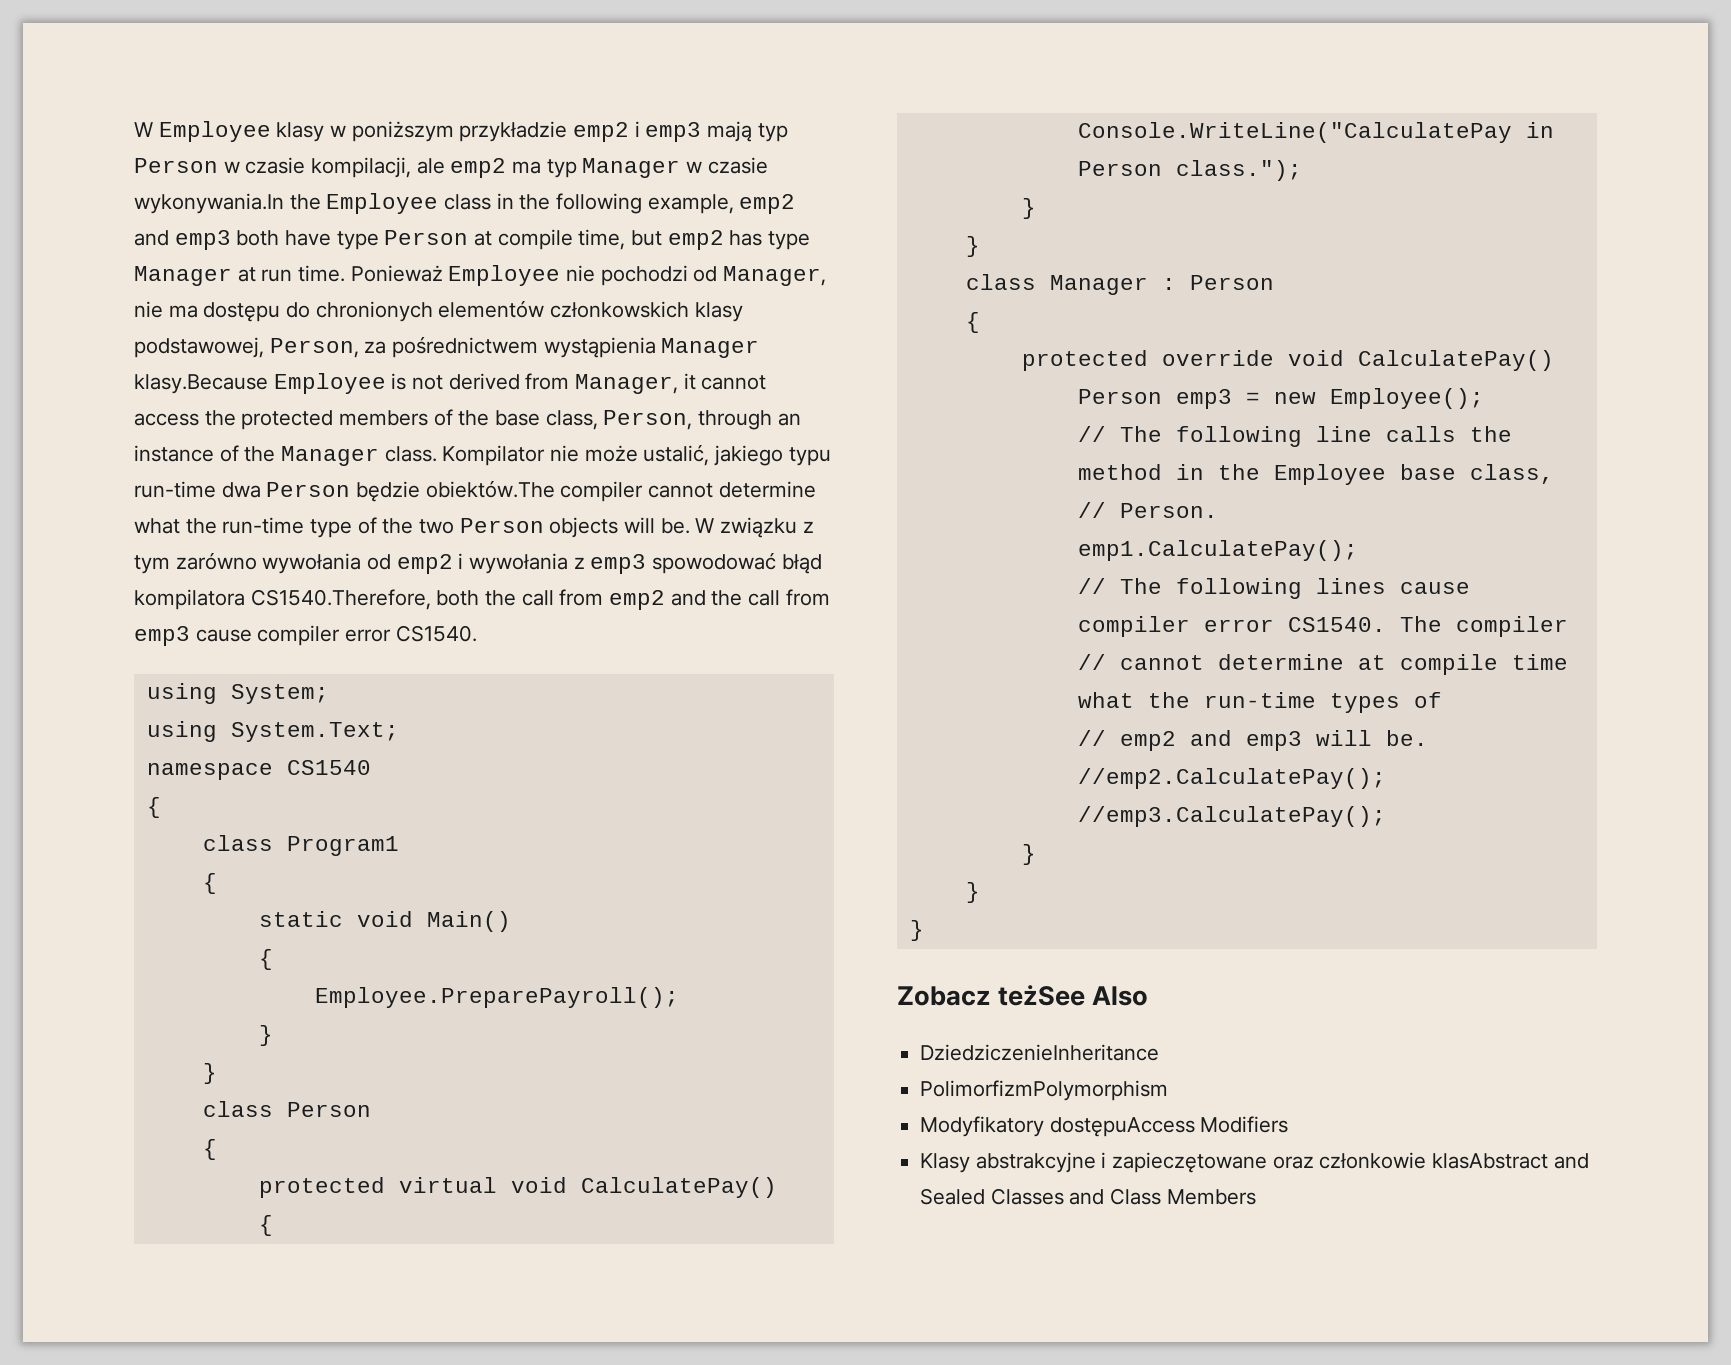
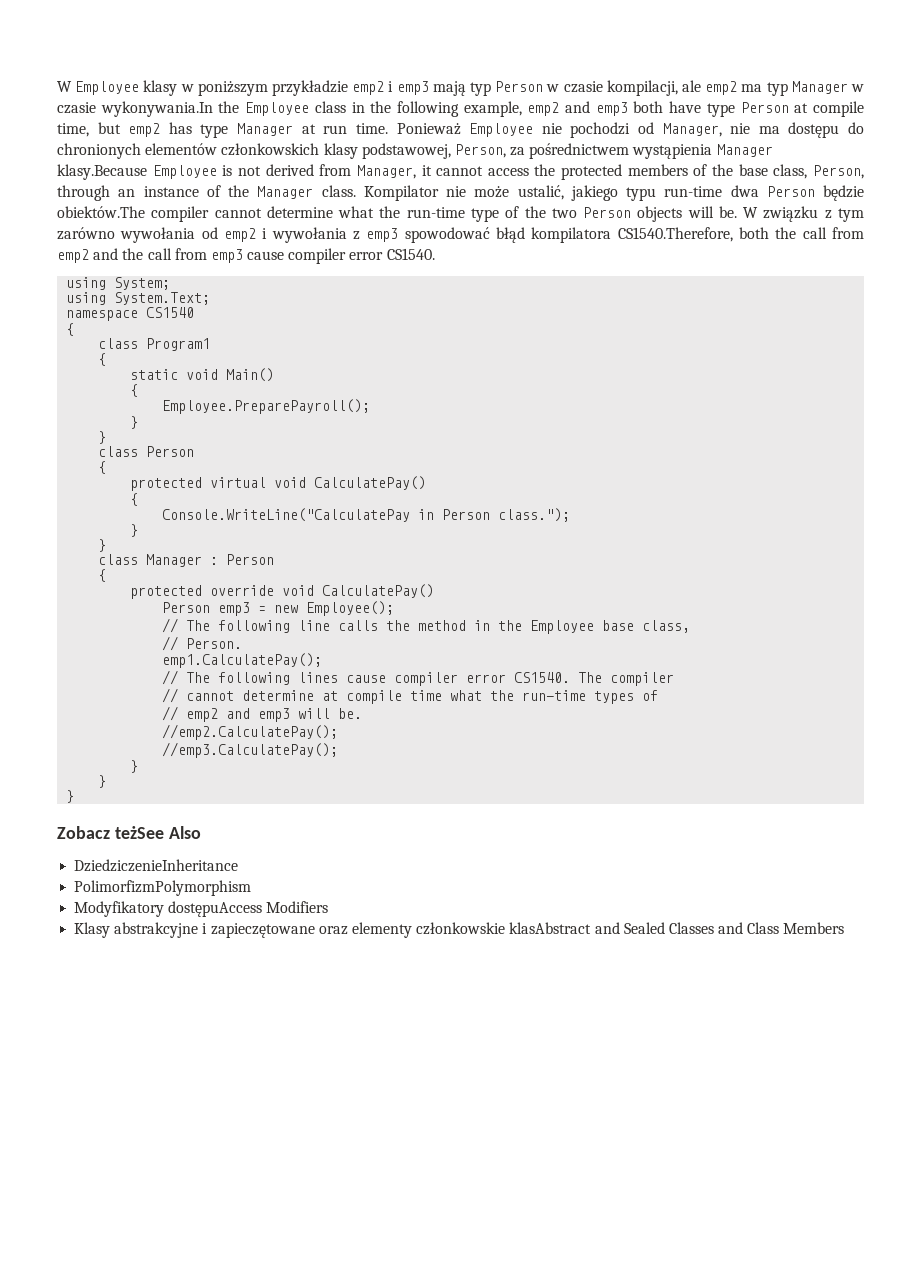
[1319,1152,1427,1169] członkowie -> [351,922,506,938] elementy członkowskie

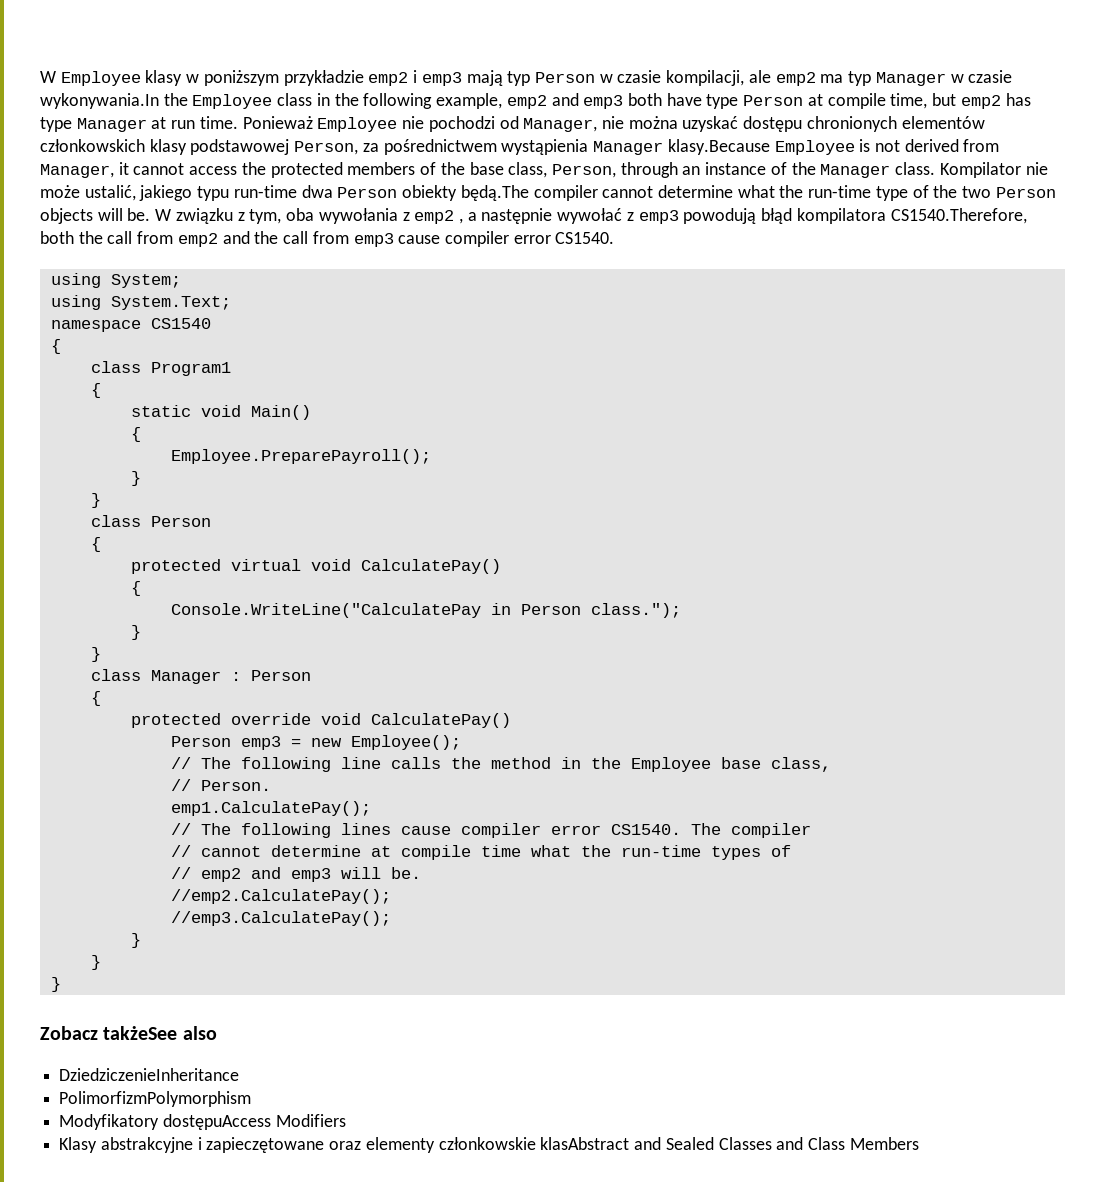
[758,122,864,138] ma dostępu do -> [628,116,803,132] można uzyskać dostępu
[361,143,451,159] podstawowej, -> [190,139,290,155] podstawowej
[823,185,864,201] [57,206,145,218] będzie obiektów.The -> [402,185,529,201] obiekty będą.The
[838,208,865,222] [57,227,490,243] tym zarówno wywołania od emp2 i wywołania z emp3 spowodować -> [249,208,757,224] tym, oba wywołania z emp2 , a następnie wywołać z emp3 powodują
[114,826,201,839] teżSee Also -> [103,1026,217,1040] takżeSee also

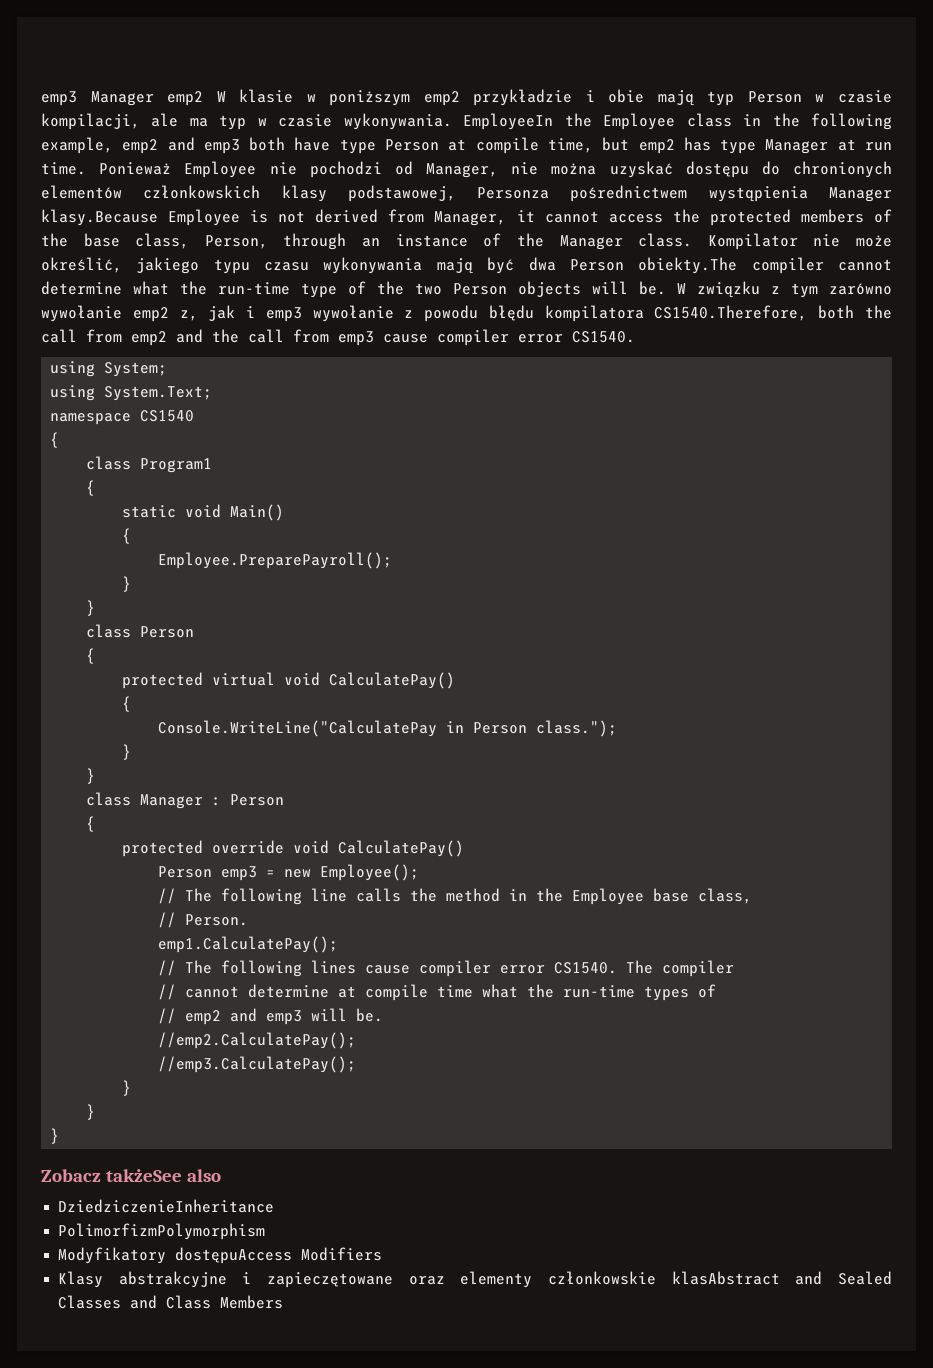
[40,70,462,86] W Employee klasy w poniższym przykładzie emp2 i emp3 -> [41,89,645,106] emp3 Manager emp2 W klasie w poniższym emp2 przykładzie i obie
[775,72,816,86] emp2 -> (179, 120) none
[875,70,1013,86] [40,93,159,109] Manager w czasie wykonywania.In -> [257,113,554,130] w czasie wykonywania. EmployeeIn
(803, 124) none -> [761,161,780,175] do
[190,139,379,155] podstawowej Person, za -> [347,185,550,202] podstawowej, Personza
[84,185,136,201] ustalić, -> [41,257,122,273] określić,
[233,185,529,201] run-time dwa Person obiekty będą.The -> [264,257,738,274] czasu wykonywania mają być dwa Person obiekty.The
[249,208,793,224] tym, oba wywołania z emp2 , a następnie wywołać z emp3 powodują błąd -> [791,283,892,298] [41,305,534,322] tym zarówno wywołanie emp2 z, jak i emp3 wywołanie z powodu błędu

